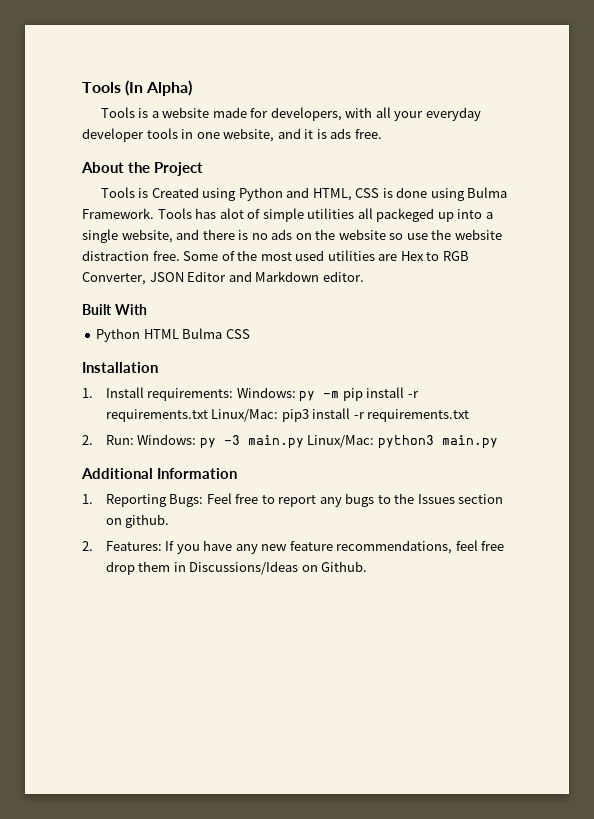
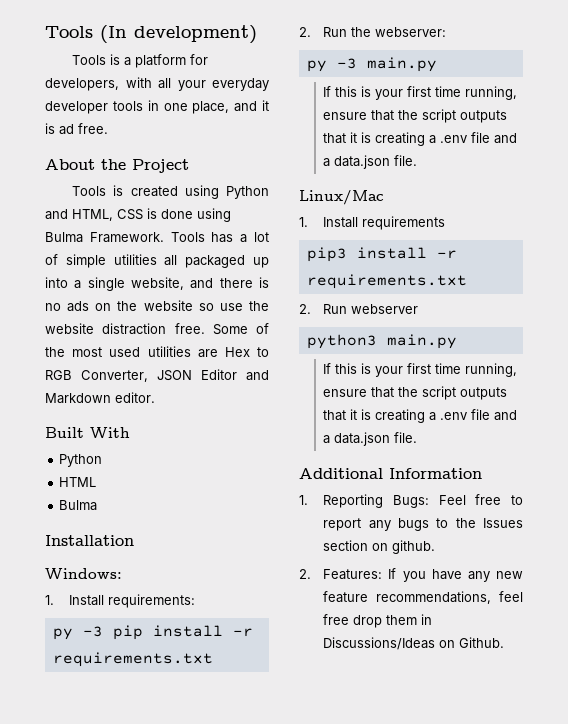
[146,80,193,96] Alpha) -> [134,25,257,44] development)
[162,107,247,118] website made -> [135,54,187,68] platform
[223,128,275,142] website, -> [192,101,230,114] place,
[330,128,352,139] ads -> [59,124,74,135] ad
[151,187,199,198] Created -> [130,186,178,197] created
[219,208,244,219] alot -> [240,232,269,243] a lot
[376,208,435,222] packeged -> [185,255,246,268] packaged
(141, 335) none -> (103, 460) //
[182,328,250,339] Bulma CSS -> [59,500,98,511] // Bulma
(158, 367) none -> [45,568,122,580] // Windows:
[236,387,340,402] Windows: py -m -> [52,626,103,640] // py -3
[211,409,279,422] Linux/Mac: -> [299,27,447,37] [306,57,437,72] [323,86,518,100] [323,109,508,123] [323,132,518,146] [323,155,418,169] [299,190,384,205] [299,216,446,230] // 2. Run the webserver: // py -3 main.py // If this is your first time running, ensure that the script outputs that it is creating a .env file and a data.json file. // Linux/Mac // 1. Install requirements //
[105,434,498,449] Run: Windows: py -3 main.py Linux/Mac: python3 main.py -> [323,304,419,314] [306,334,457,349] [323,363,518,377] [323,386,508,400] [323,409,518,423] [323,432,418,446] Run webserver // python3 main.py // If this is your first time running, ensure that the script outputs that it is creating a .env file and a data.json file.

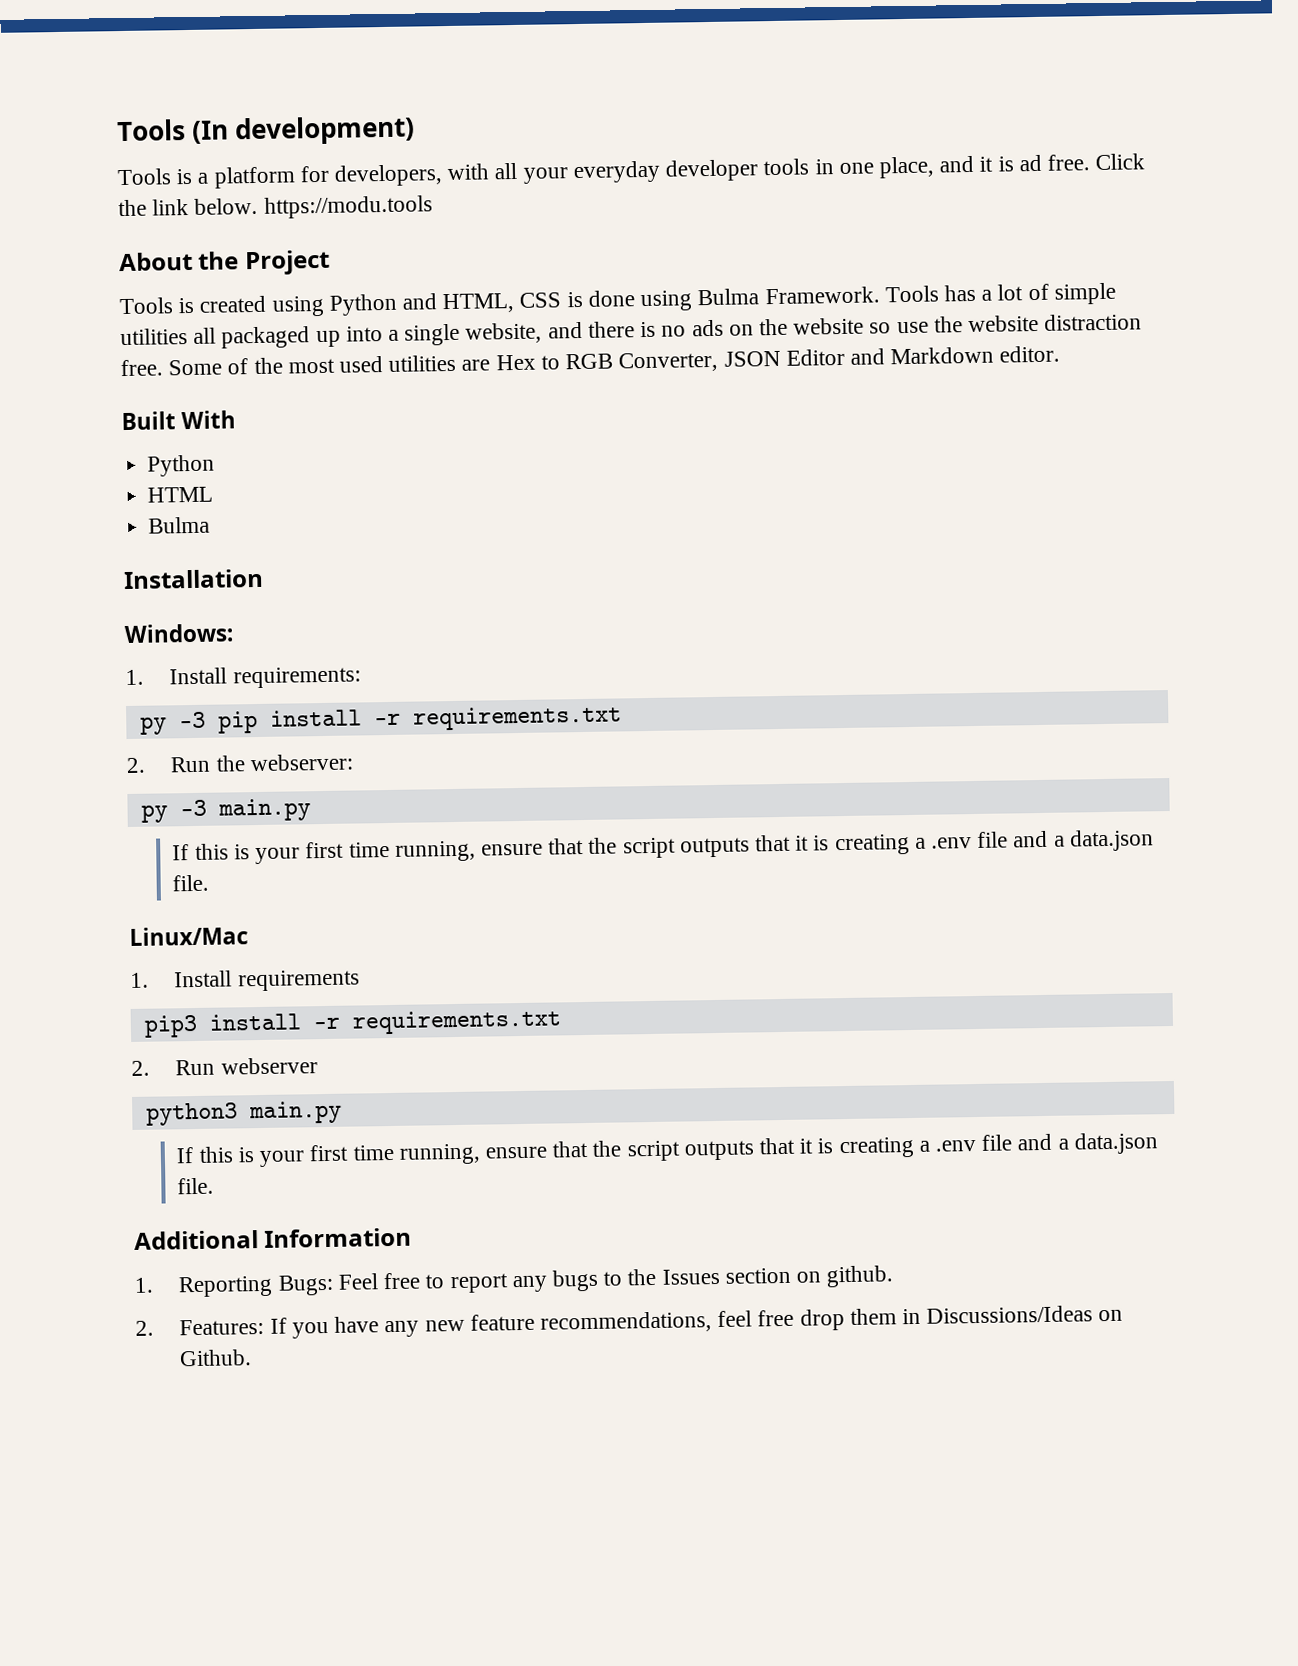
(108, 128) none -> [1095,153,1146,171] [118,195,433,219] Click the link below. https://modu.tools

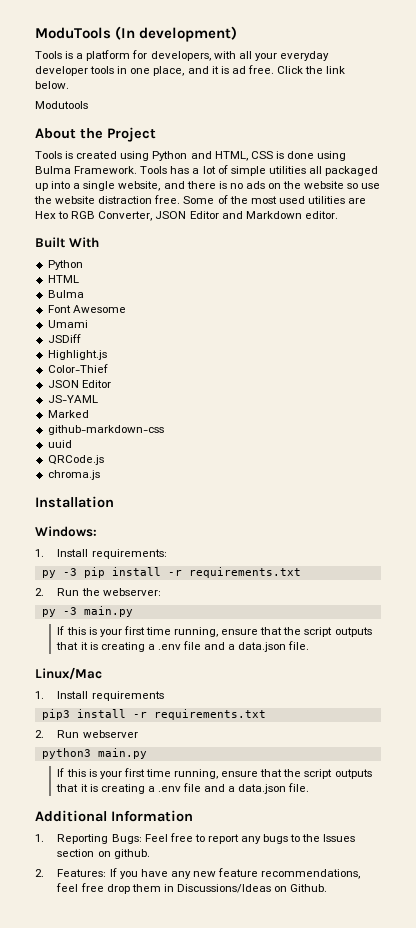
[116,119,186,142] Tools -> [35,27,111,39] ModuTools
[263,195,433,219] https://modu.tools -> [35,101,88,109] // Modutools
(211, 525) none -> [47,305,126,313] [47,320,88,328] [47,334,81,343] [47,350,107,360] [47,364,108,373] [47,380,111,388] [47,395,98,403] [47,410,89,418] [47,425,164,435] [47,440,72,448] [47,455,104,465] [47,470,100,480] // Font Awesome // Umami // JSDiff // Highlight.js // Color-Thief // JSON Editor // JS-YAML // Marked // github-markdown-css // uuid // QRCode.js // chroma.js

